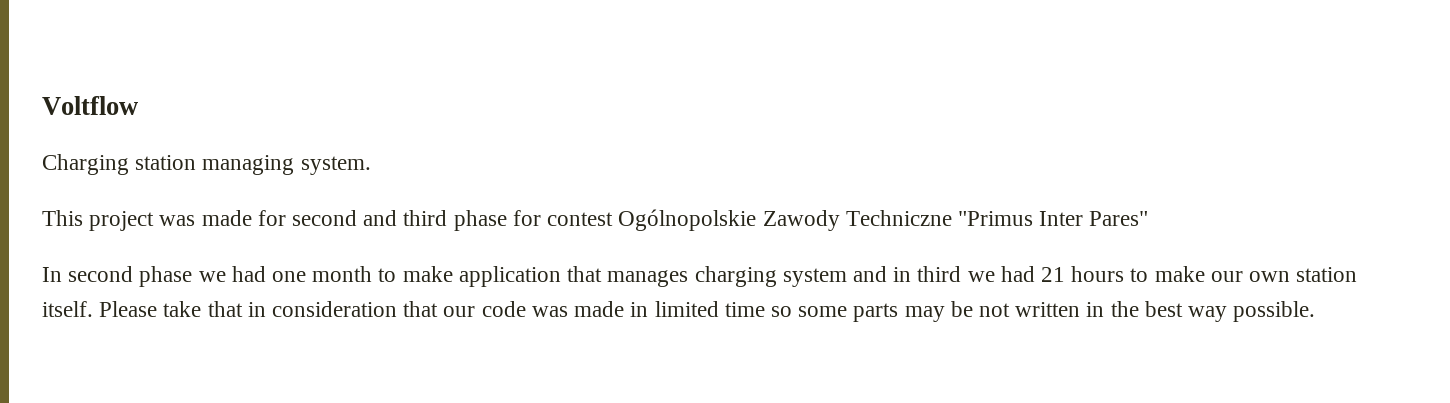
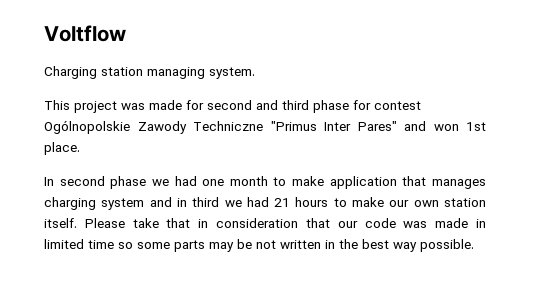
(1149, 218) none -> [404,121,486,131] [44,142,80,155] and won 1st place.

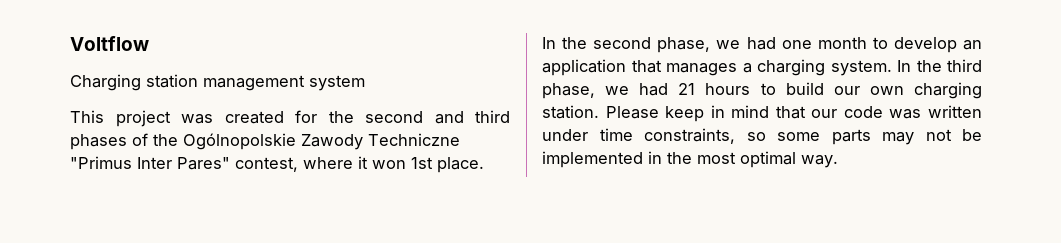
[147,67,255,79] managing system. -> [203,75,365,91] management system
[149,100,421,113] made for second and third phase for contest -> [224,110,510,124] [70,133,178,150] created for the second and third phases of the
[404,121,426,131] and -> [235,156,368,172] contest, where it
[59,176,147,189] second phase -> [562,37,711,53] the second phase,
[292,176,325,186] make -> [893,37,983,53] develop an
[44,197,220,210] charging system and in third -> [742,59,982,76] [542,83,595,99] a charging system. In the third phase,
[352,197,385,207] make -> [785,82,824,95] build
[444,198,487,207] [44,218,486,228] [44,239,474,252] station itself. Please take that in consideration that our code was made in limited time so some parts may be not written in the best way possible. -> [914,82,982,99] [542,105,982,122] [542,128,982,145] [542,151,838,168] charging station. Please keep in mind that our code was written under time constraints, so some parts may not be implemented in the most optimal way.

